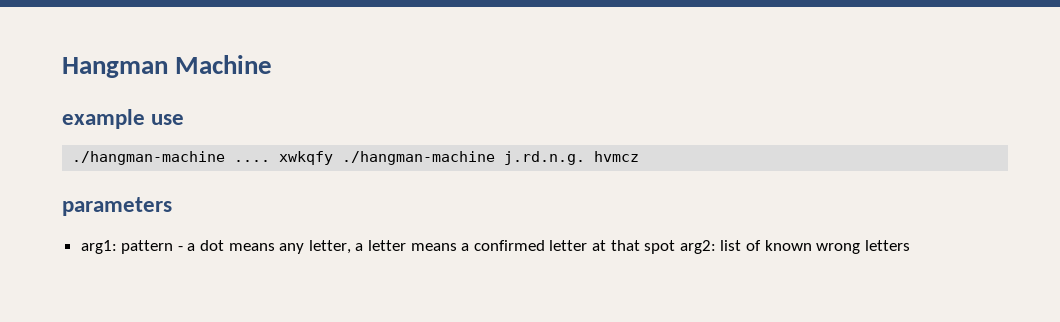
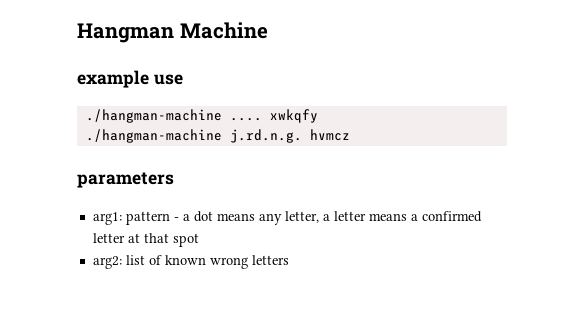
(334, 158) none -> (318, 116) //
(676, 247) none -> (199, 240) //

